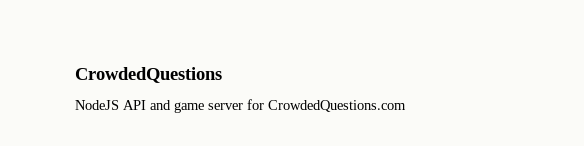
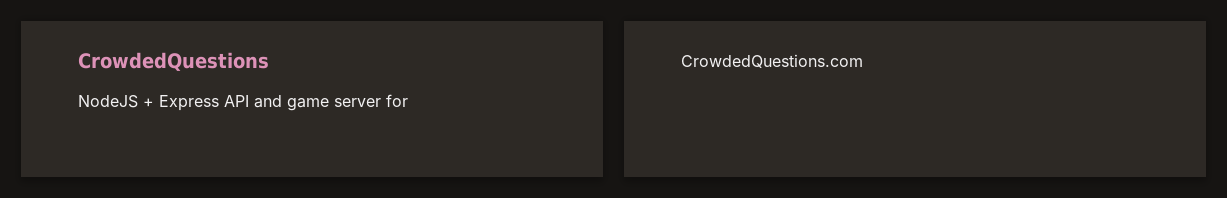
(119, 105) none -> [143,95,219,111] + Express

